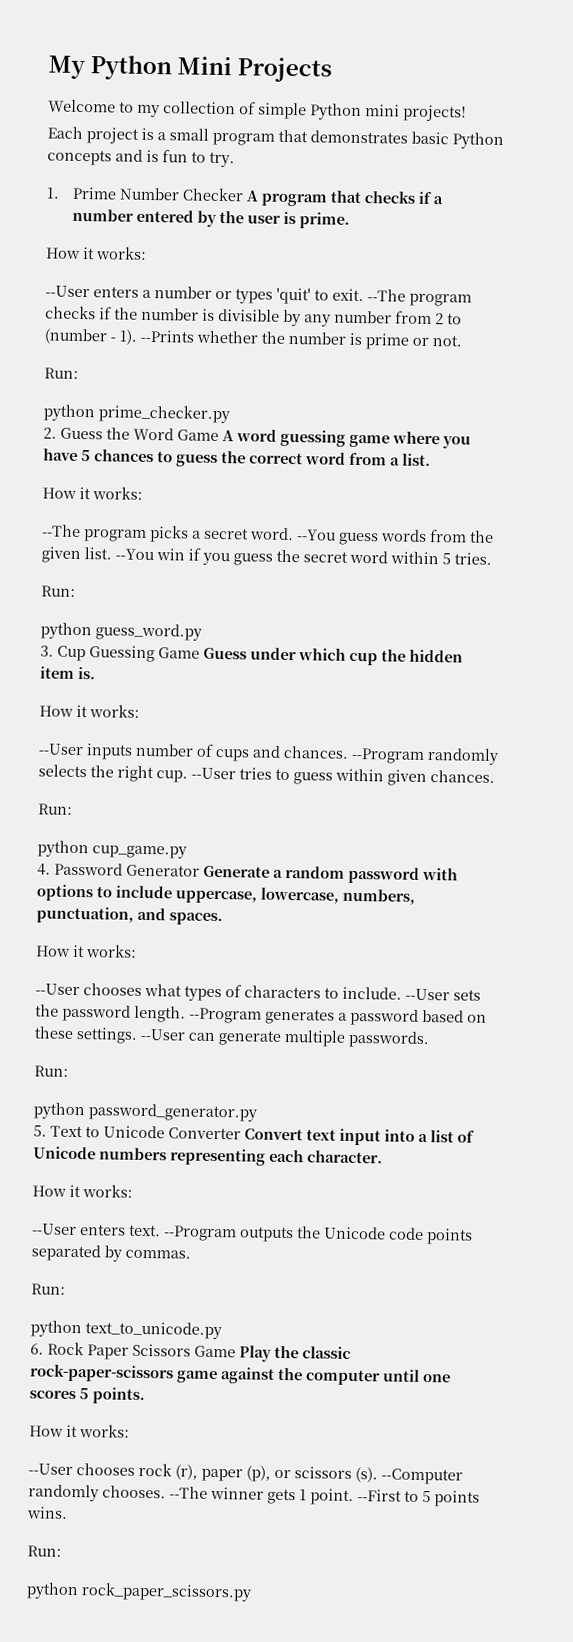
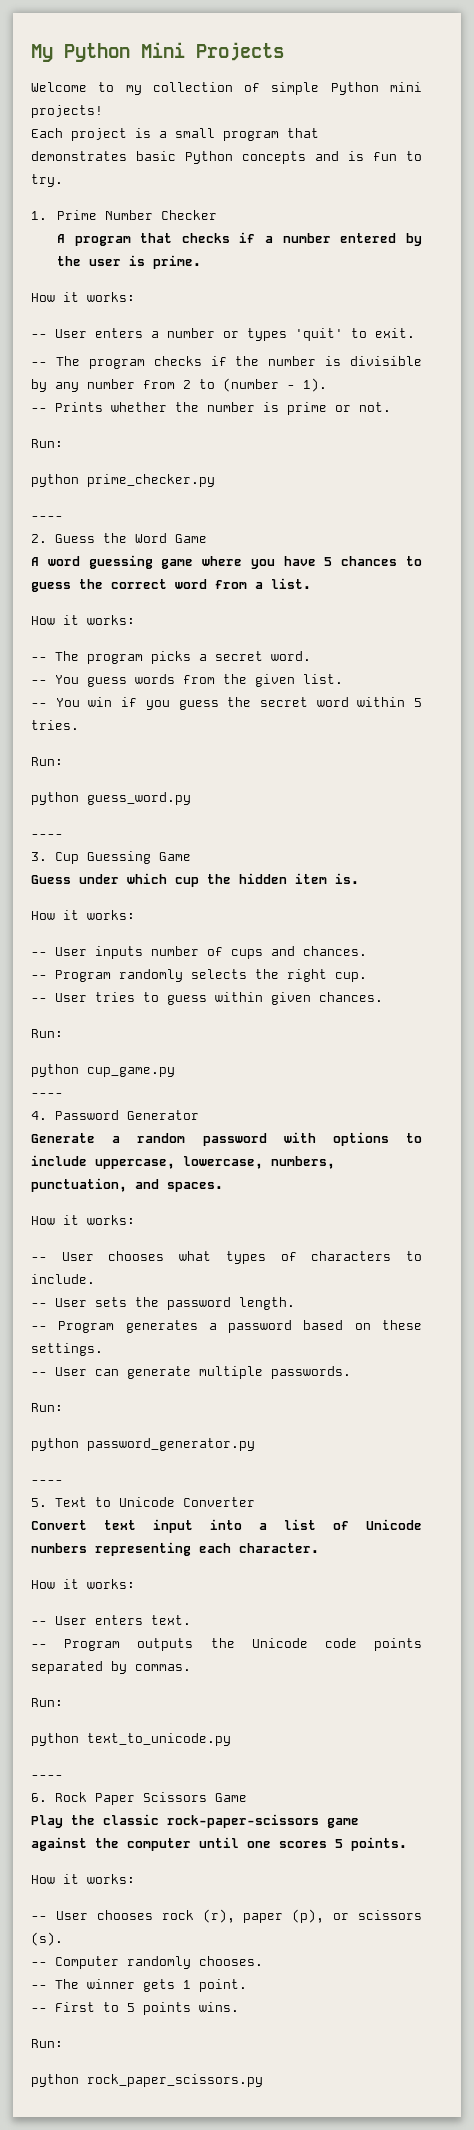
(245, 194) none -> (217, 215) //
[45,285,90,298] --User -> [31,329,87,338] -- User
[367,289,406,302] --The -> [31,356,80,366] // -- The
[140,329,195,343] --Prints -> [31,402,103,412] // -- Prints
(230, 414) none -> [31,516,63,520] // ----
(219, 435) none -> (207, 538) //
[42,524,81,538] --The -> [31,651,79,661] -- The
[297,529,336,541] --You -> [31,675,79,684] // -- You
[115,548,154,561] --You -> [31,698,80,707] // -- You
(202, 632) none -> [31,834,63,838] // ----
(200, 653) none -> (191, 856) //
[38,743,84,756] --User -> [31,947,87,956] -- User
[351,747,425,764] --Program -> [31,970,111,982] // -- Program
[191,767,236,780] --User -> [31,993,87,1002] // -- User
(187, 852) none -> [31,1093,63,1097] // ----
(200, 870) none -> (199, 1115) //
[35,983,80,996] --User -> [31,1252,94,1261] -- User
[405,988,450,1001] --User -> [31,1298,87,1307] // -- User
[189,1007,262,1024] --Program -> [31,1321,115,1333] // -- Program
[140,1028,186,1041] --User -> [31,1367,87,1376] // -- User
(257, 1112) none -> [31,1480,63,1484] // ----
(241, 1133) none -> (255, 1502) //
[32,1223,77,1236] --User -> [31,1616,87,1625] -- User
[163,1225,237,1242] --Program -> [31,1639,121,1651] // -- Program
(222, 1330) none -> [31,1775,63,1779] // ----
(236, 1351) none -> (247, 1797) //
[28,1463,73,1476] --User -> [31,1911,88,1920] -- User
[381,1468,463,1485] --Computer -> [31,1956,119,1969] // -- Computer
[169,1486,208,1499] --The -> [31,1979,79,1989] // -- The
[357,1489,402,1502] --First -> [31,2002,95,2012] // -- First

